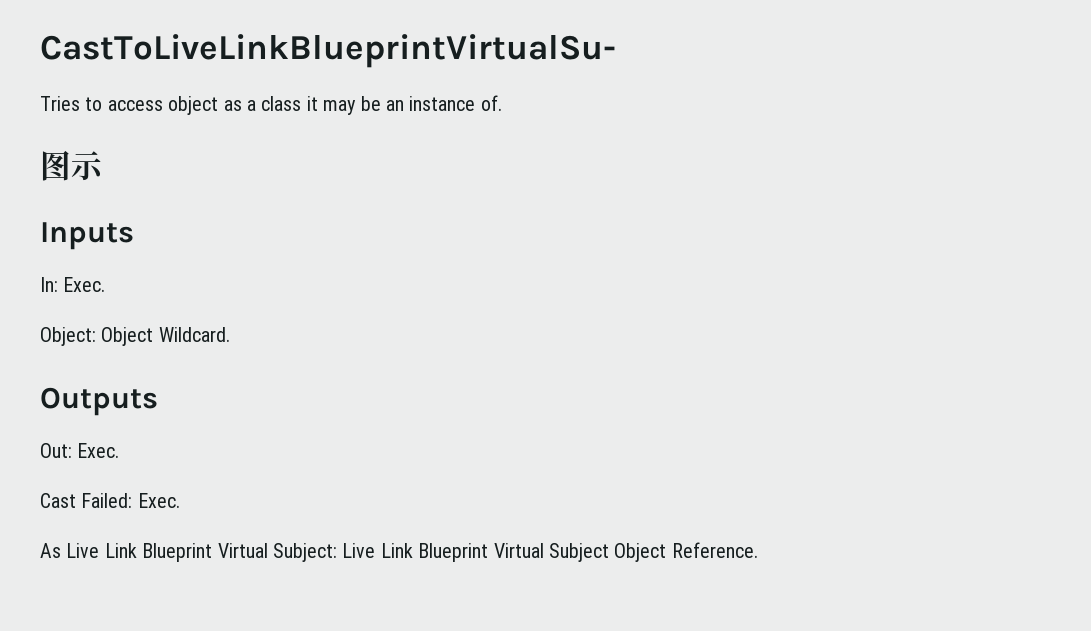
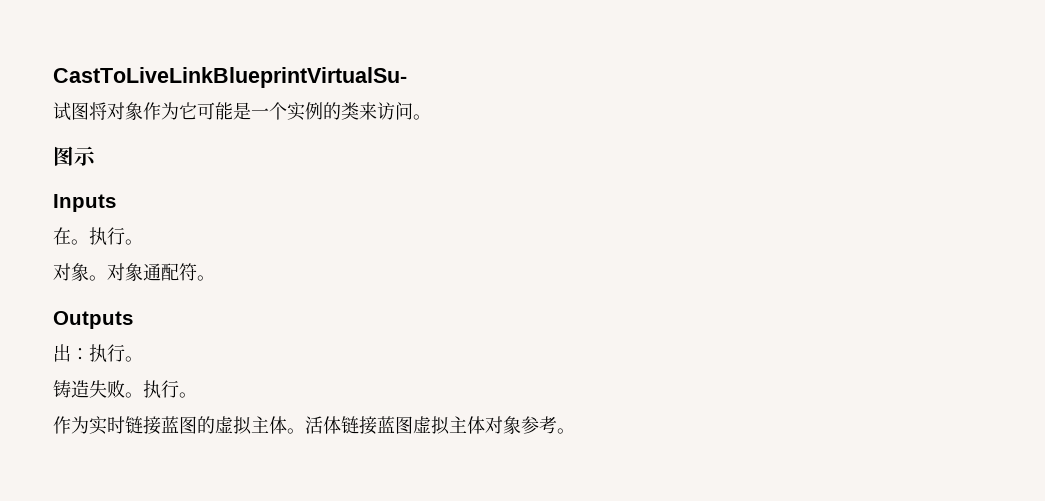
[40,95,502,115] [40,150,104,181] [40,222,134,250] [40,277,106,292] [40,327,230,346] [40,387,158,416] [40,443,120,458] [40,493,180,508] [40,542,758,562] Tries to access object as a class it may be an instance of. // 图示 // Inputs // In: Exec. // Object: Object Wildcard. // Outputs // Out: Exec. // Cast Failed: Exec. // As Live Link Blueprint Virtual Subject: Live Link Blueprint Virtual Subject Object Reference. -> [53,102,431,121] [53,146,96,166] [53,194,116,212] [53,227,143,245] [53,263,215,281] [53,311,133,329] [53,344,143,362] [53,380,197,398] [53,416,575,435] 试图将对象作为它可能是一个实例的类来访问。 // 图示 // Inputs // 在。执行。 // 对象。对象通配符。 // Outputs // 出：执行。 // 铸造失败。执行。 // 作为实时链接蓝图的虚拟主体。活体链接蓝图虚拟主体对象参考。

